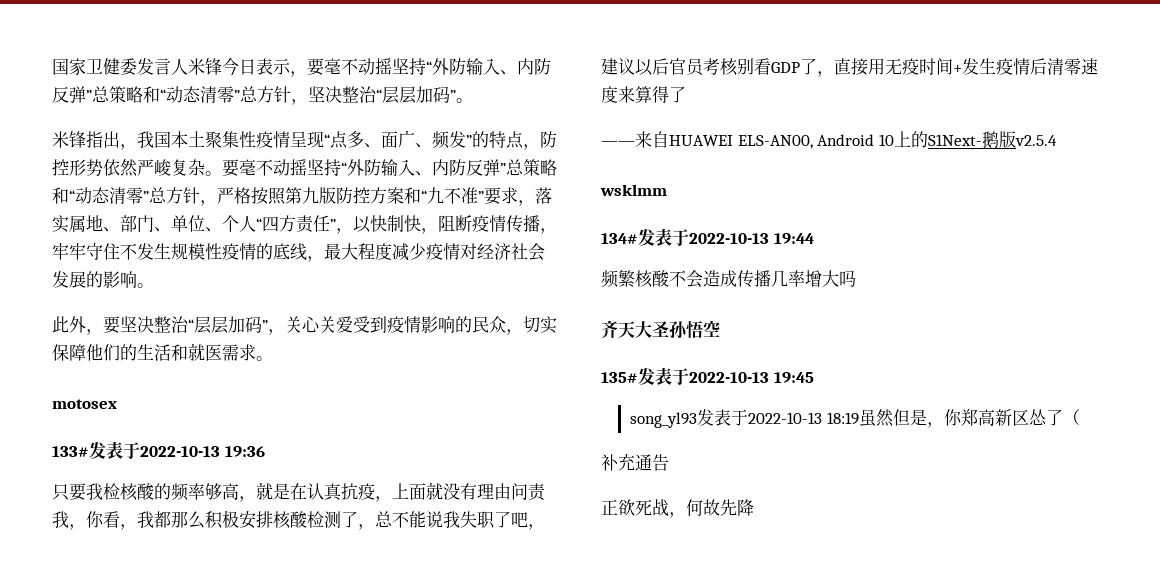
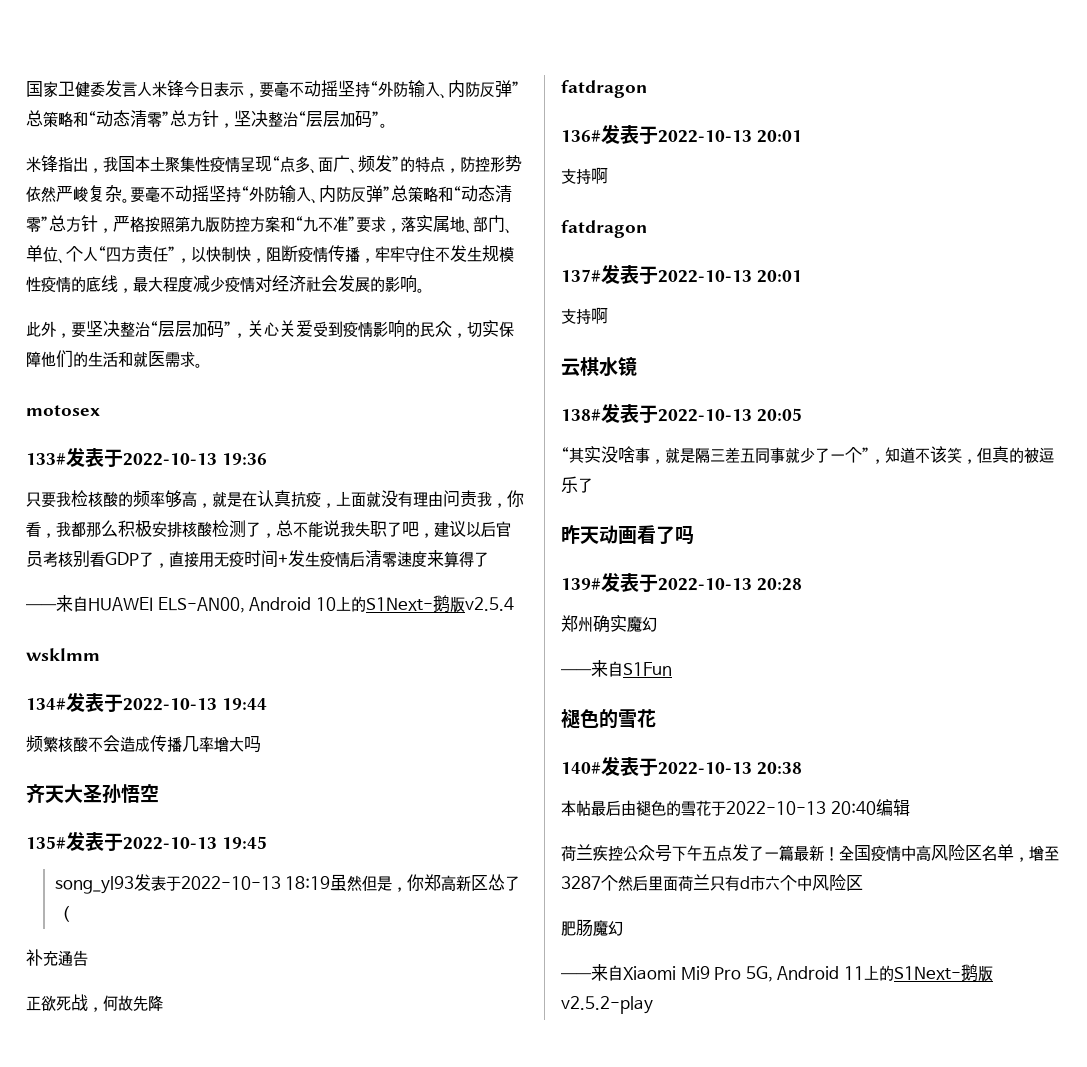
(754, 507) none -> [561,80,647,98] [561,124,803,144] [561,167,608,184] [561,220,647,238] [561,264,803,284] [561,307,608,324] [561,356,637,376] [561,403,803,423] [561,446,1054,464] [561,476,593,493] [561,525,694,544] [561,572,803,592] [561,615,657,633] [561,660,672,677] [561,709,656,729] [561,756,803,776] [561,799,910,817] [561,844,1059,862] [561,874,863,892] [561,919,623,937] [561,964,993,982] [561,996,653,1014] // fatdragon // 136#发表于2022-10-13 20:01 // 支持啊 // fatdragon // 137#发表于2022-10-13 20:01 // 支持啊 // 云棋水镜 // 138#发表于2022-10-13 20:05 // “其实没啥事，就是隔三差五同事就少了一个”，知道不该笑，但真的被逗乐了 // 昨天动画看了吗 // 139#发表于2022-10-13 20:28 // 郑州确实魔幻 // ——来自S1Fun // 褪色的雪花 // 140#发表于2022-10-13 20:38 // 本帖最后由褪色的雪花于2022-10-13 20:40编辑 // 荷兰疾控公众号下午五点发了一篇最新！全国疫情中高风险区名单，增至3287个然后里面荷兰只有d市六个中风险区 // 肥肠魔幻 // ——来自Xiaomi Mi9 Pro 5G, Android 11上的S1Next-鹅版v2.5.2-play

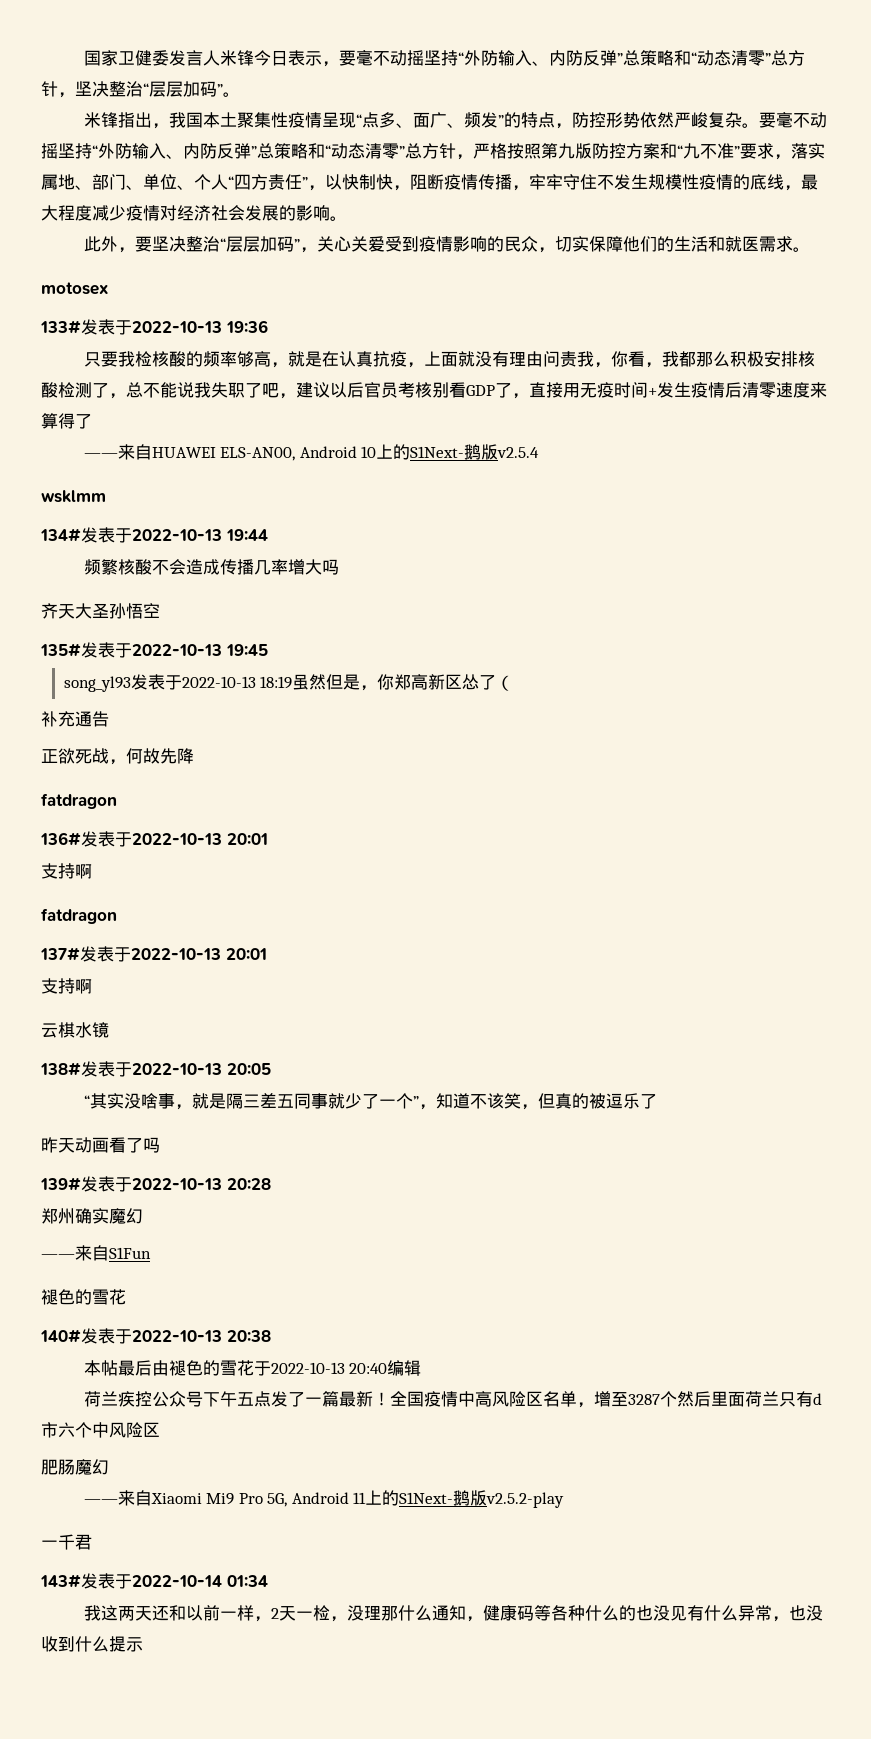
(653, 1005) none -> [41,1534,92,1550] [40,1573,268,1589] [83,1605,823,1622] [41,1636,143,1652] // 一千君 // 143#发表于2022-10-14 01:34 // 我这两天还和以前一样，2天一检，没理那什么通知，健康码等各种什么的也没见有什么异常，也没收到什么提示

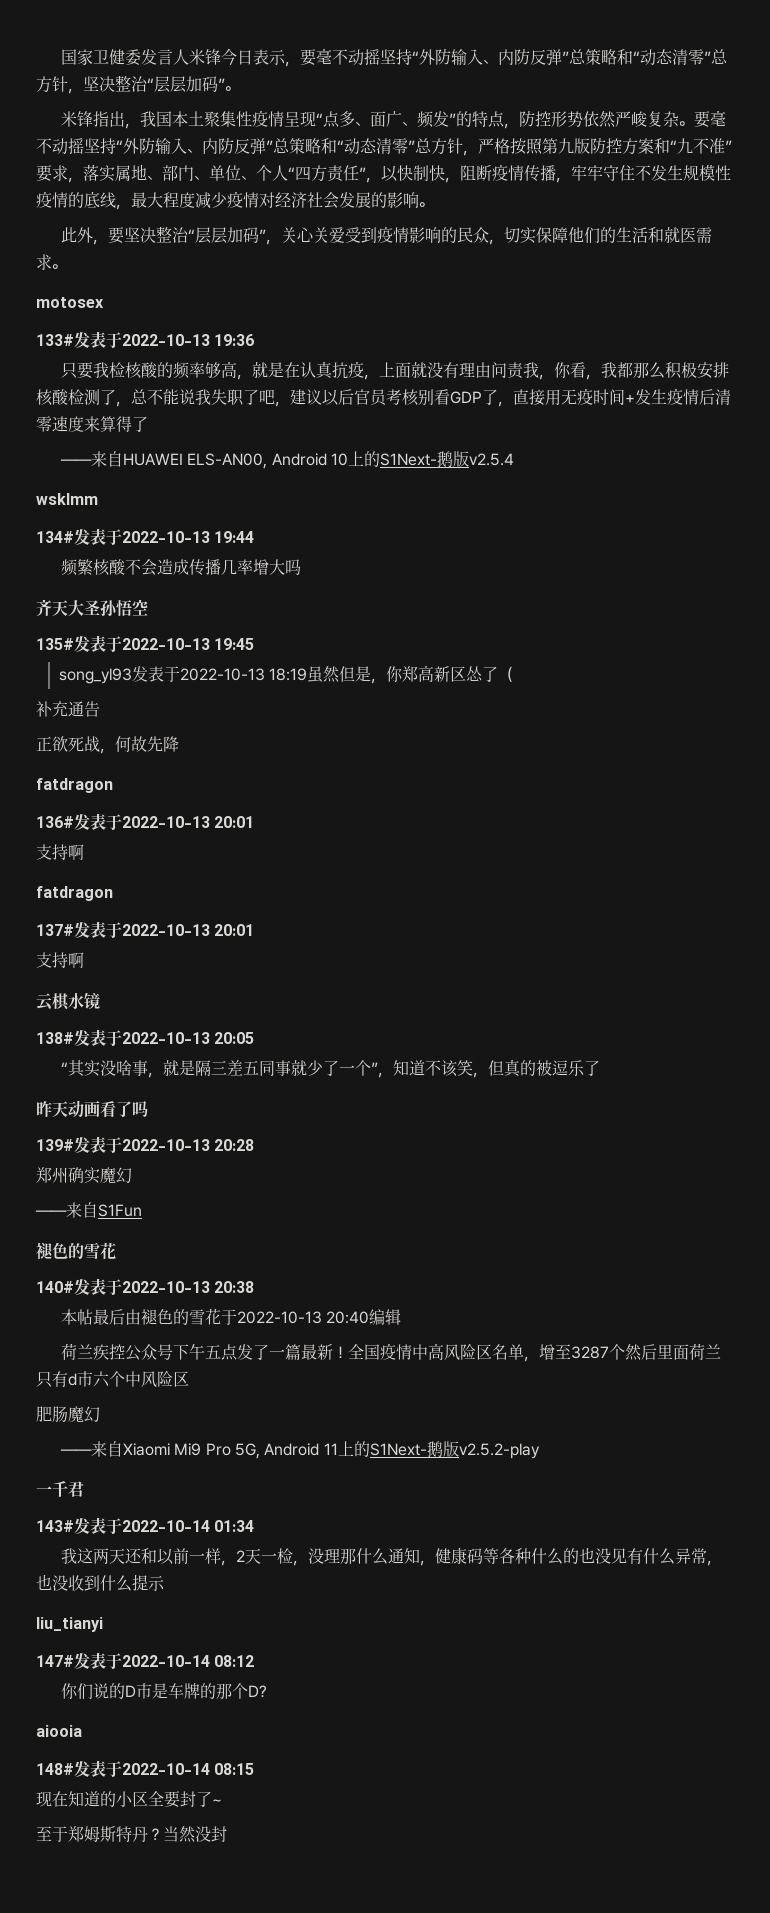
(143, 1644) none -> [36,1617,103,1632] [36,1652,255,1669] [61,1683,268,1700] [36,1725,82,1737] [36,1760,255,1777] [36,1791,222,1808] [36,1826,227,1843] // liu_tianyi // 147#发表于2022-10-14 08:12 // 你们说的D市是车牌的那个D? // aiooia // 148#发表于2022-10-14 08:15 // 现在知道的小区全要封了~ // 至于郑姆斯特丹？当然没封

